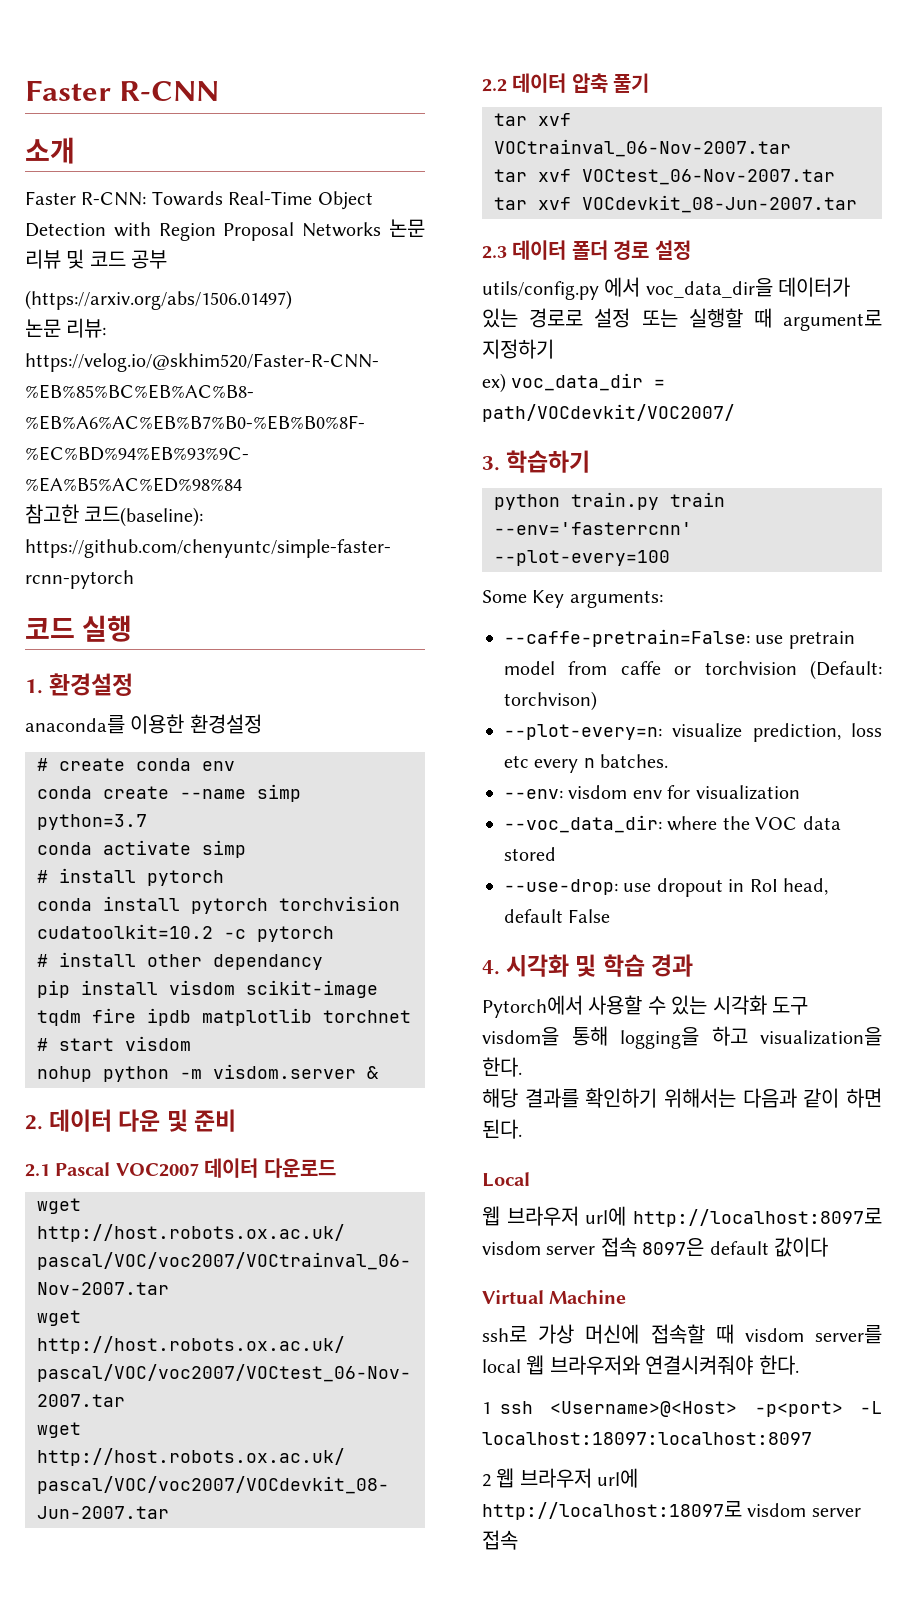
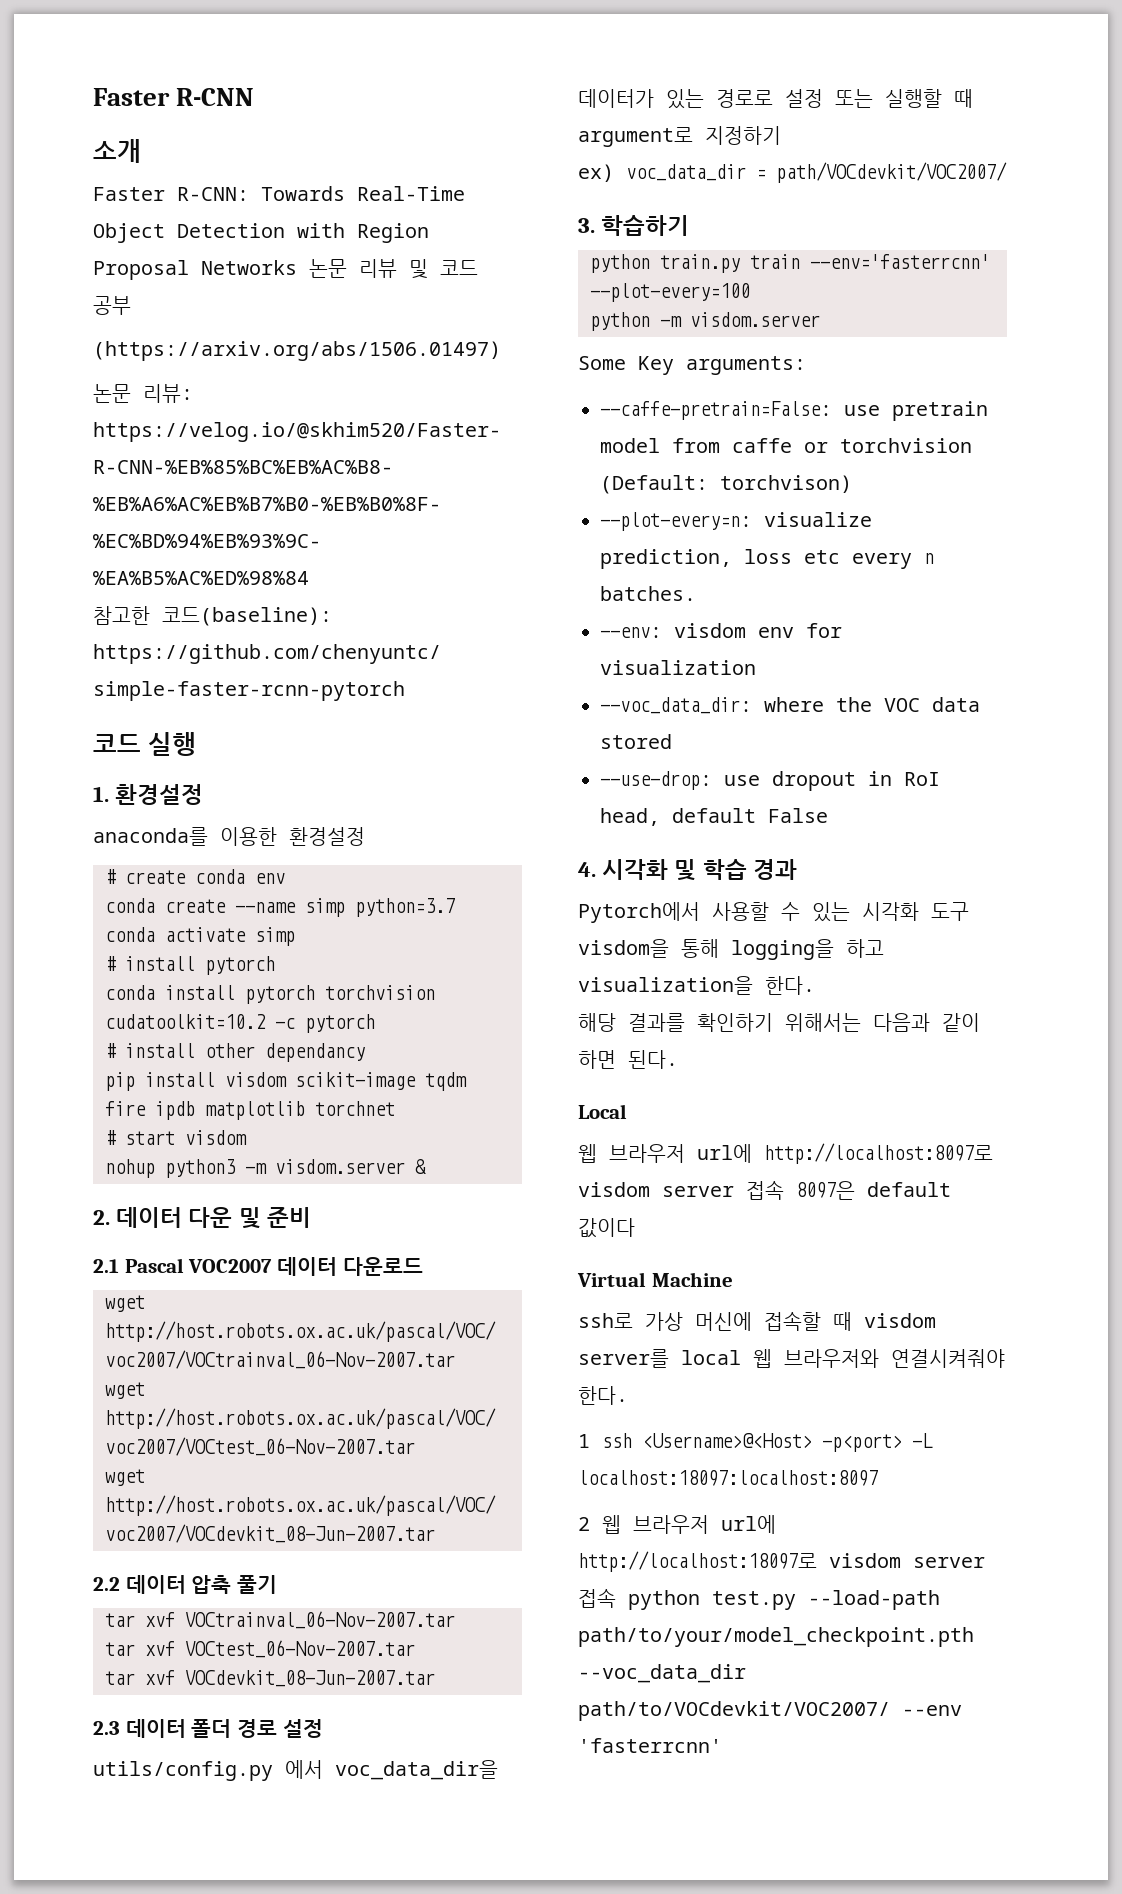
[103,1066,169,1082] python -> [165,1159,236,1178] python3
(670, 558) none -> [590,312,820,331] // python -m visdom.server
(518, 1540) none -> [628,1590,940,1610] [578,1627,974,1647] [578,1664,746,1683] [578,1701,962,1721] [578,1738,722,1753] python test.py --load-path path/to/your/model_checkpoint.pth --voc_data_dir path/to/VOCdevkit/VOC2007/ --env 'fasterrcnn'

